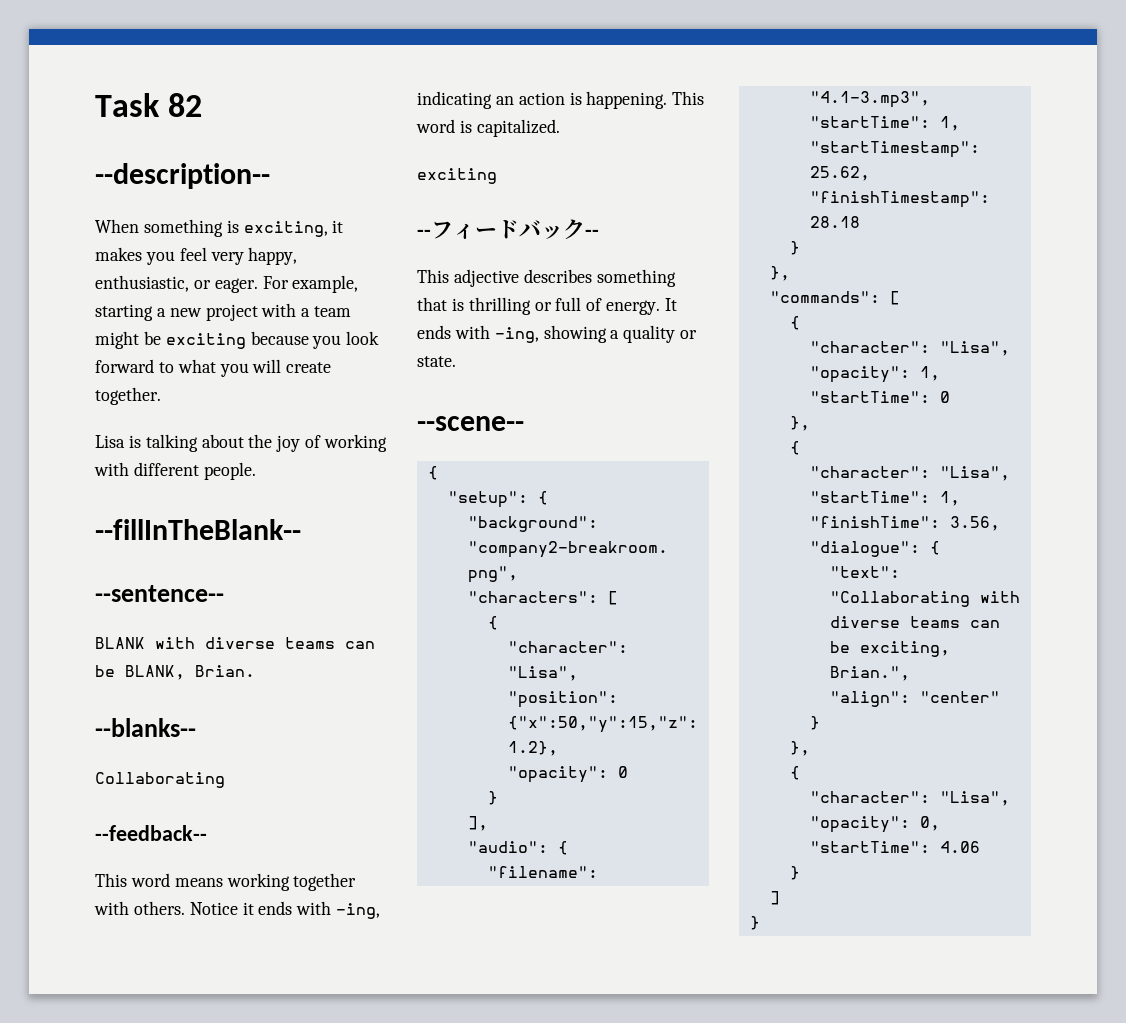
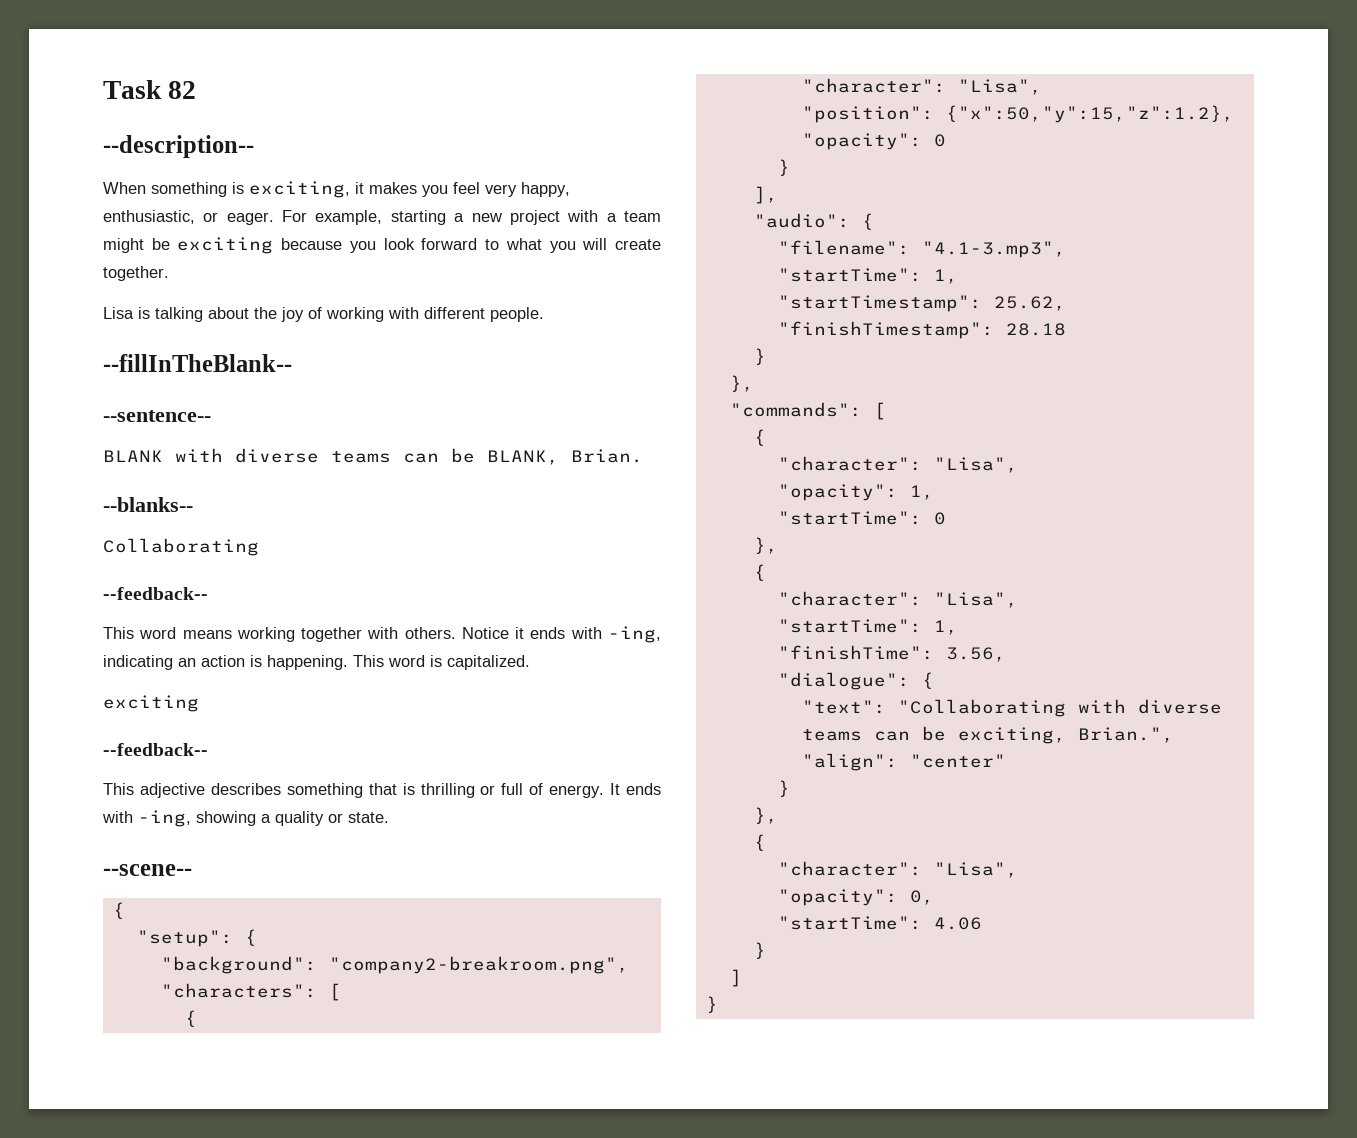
[417,219,599,240] --フィードバック-- -> [103,743,208,756] --feedback--

